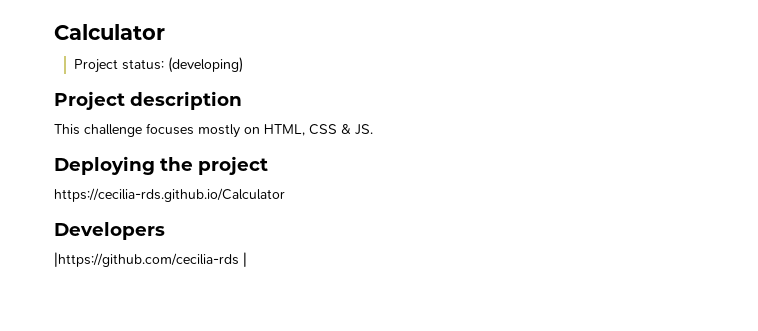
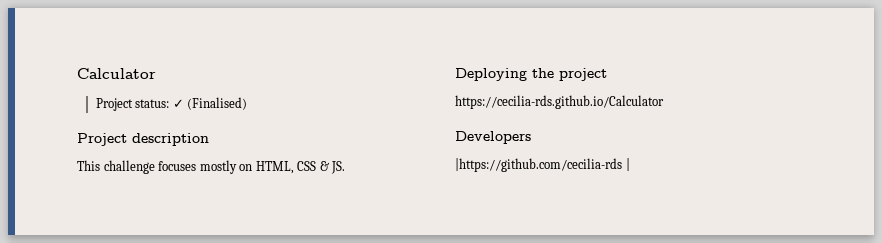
[167,57,243,73] (developing) -> [172,97,248,110] ✓ (Finalised)

